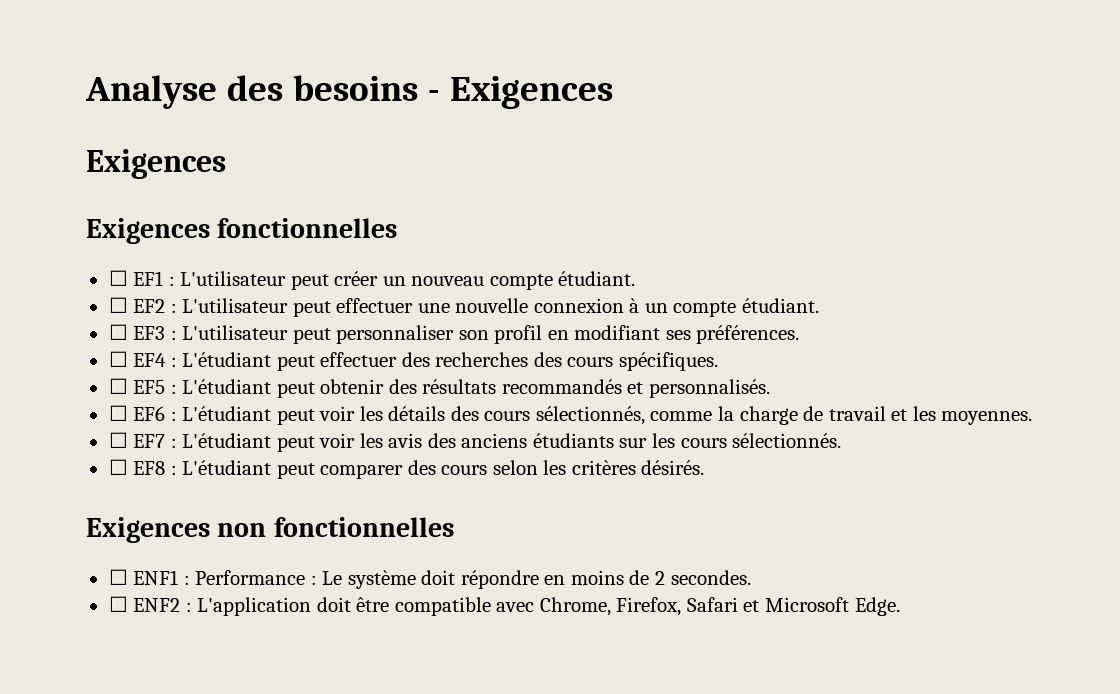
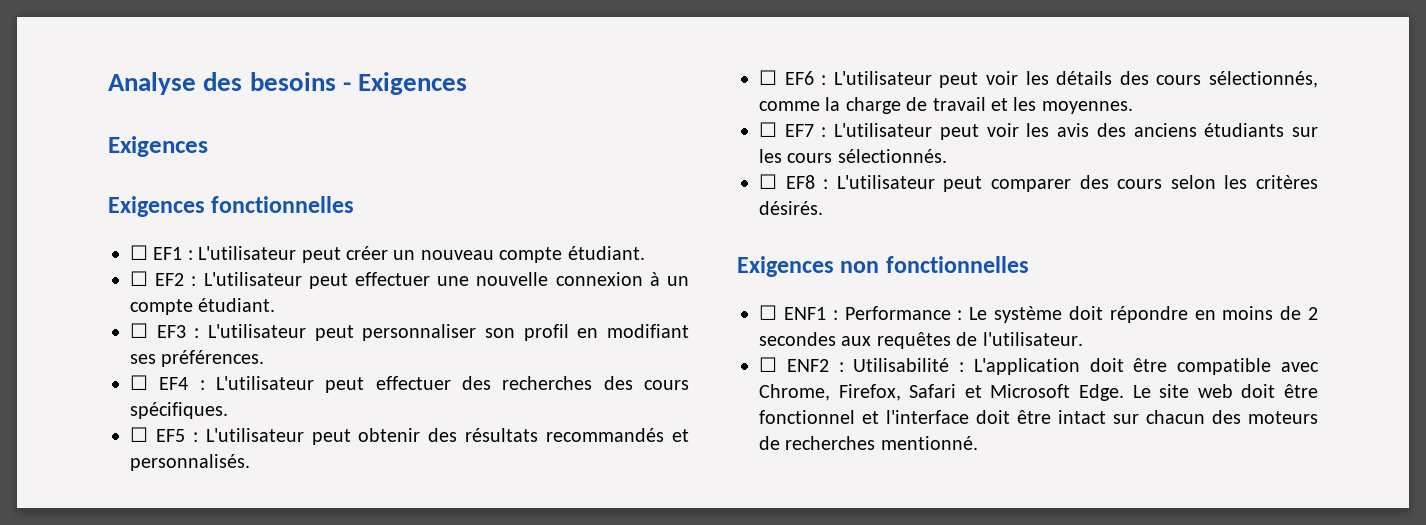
[182,352,272,367] L'étudiant -> [216,376,314,390] L'utilisateur
[182,379,272,394] L'étudiant -> [205,428,304,442] L'utilisateur
[182,406,272,421] L'étudiant -> [833,71,932,85] L'utilisateur
[182,433,272,448] L'étudiant -> [834,123,933,137] L'utilisateur
[182,460,272,475] L'étudiant -> [836,175,935,189] L'utilisateur
[670,570,751,585] secondes. -> [759,332,1083,349] secondes aux requêtes de l'utilisateur.
(192, 607) none -> [853,358,965,372] Utilisabilité :
(900, 606) none -> [1132,384,1318,398] [759,410,1318,424] [759,436,978,450] Le site web doit être fonctionnel et l'interface doit être intact sur chacun des moteurs de recherches mentionné.

